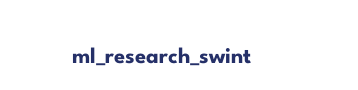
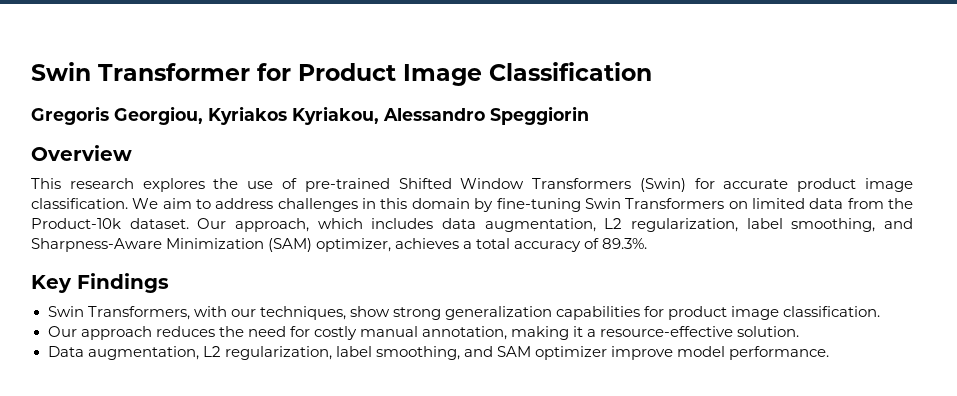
[72,47,251,66] ml_research_swint -> [31,62,652,86] [31,106,589,125] [31,145,132,161] [31,178,914,192] [31,198,914,212] [31,218,913,232] [31,238,648,252] [31,273,169,293] [47,306,881,320] [47,326,800,340] [47,346,830,360] Swin Transformer for Product Image Classification // Gregoris Georgiou, Kyriakos Kyriakou, Alessandro Speggiorin // Overview // This research explores the use of pre-trained Shifted Window Transformers (Swin) for accurate product image classification. We aim to address challenges in this domain by fine-tuning Swin Transformers on limited data from the Product-10k dataset. Our approach, which includes data augmentation, L2 regularization, label smoothing, and Sharpness-Aware Minimization (SAM) optimizer, achieves a total accuracy of 89.3%. // Key Findings // Swin Transformers, with our techniques, show strong generalization capabilities for product image classification. // Our approach reduces the need for costly manual annotation, making it a resource-effective solution. // Data augmentation, L2 regularization, label smoothing, and SAM optimizer improve model performance.

